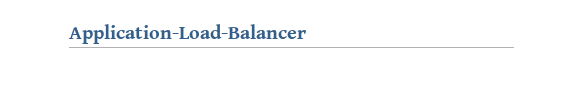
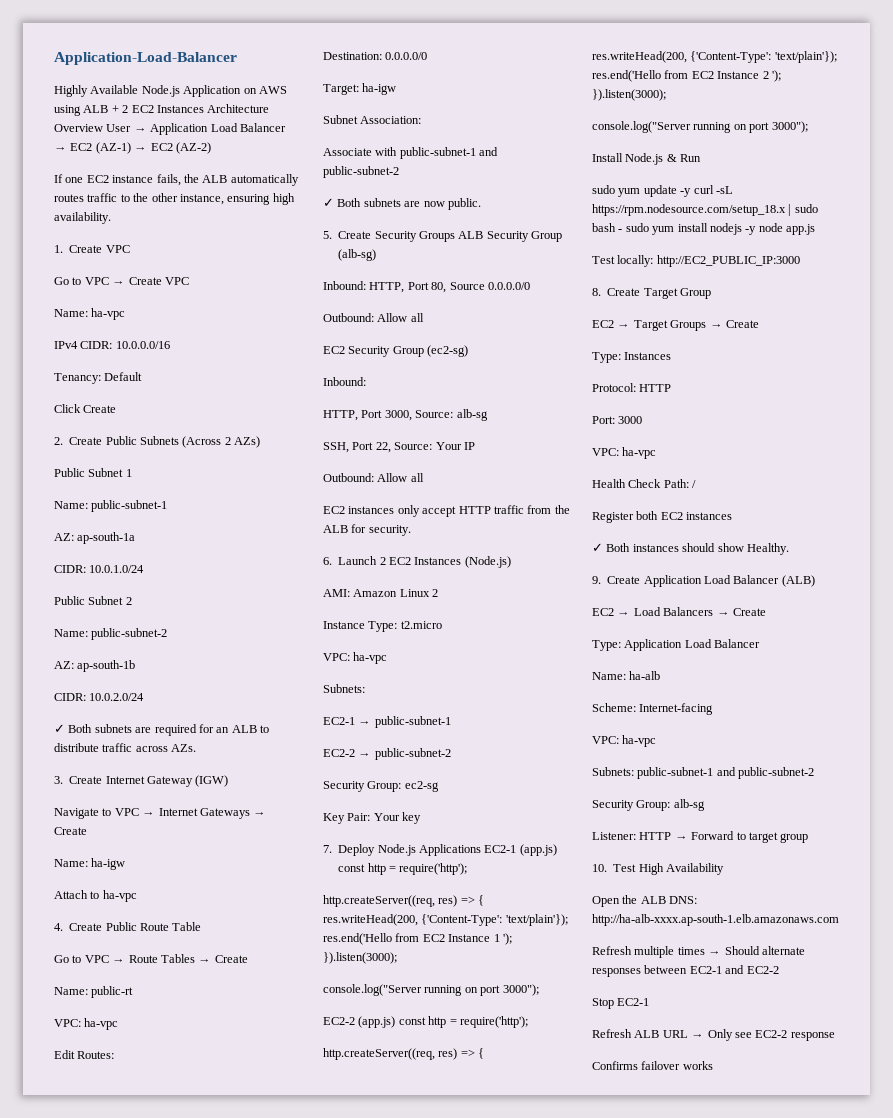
(306, 34) none -> [54,85,287,97] [54,104,270,116] [54,123,286,135] [54,142,211,154] [54,174,299,186] [54,193,295,205] [54,212,111,224] [54,245,130,253] [54,277,189,285] [54,308,126,320] [54,341,170,349] [54,372,143,384] [54,404,117,413] [54,436,261,448] [54,468,132,477] [54,500,168,512] [54,532,136,544] [54,565,145,573] [54,596,132,605] [54,628,168,640] [54,660,136,672] [54,693,145,701] [54,724,269,736] [54,743,197,752] [54,775,229,787] [54,808,267,819] [54,827,87,835] [54,858,126,870] [54,890,137,902] [54,922,202,931] [54,954,248,963] [54,986,134,998] [54,1018,119,1030] [54,1050,115,1059] [323,52,428,60] [323,83,397,95] [323,115,422,124] [323,147,499,159] [323,166,399,178] [323,198,481,210] [323,231,563,242] [338,249,377,261] [323,281,530,293] [323,313,424,322] [323,345,469,357] [323,377,366,386] [323,409,488,421] [323,442,475,453] [323,473,424,482] [323,505,570,517] [323,524,411,536] [323,556,511,568] [323,589,439,597] [323,621,442,632] [323,652,388,664] [323,684,365,693] [323,716,451,728] [323,748,451,760] [323,781,439,792] [323,812,422,824] [323,844,557,856] [338,863,468,875] [323,895,485,907] [323,914,568,926] [323,933,512,945] [323,952,397,964] [323,984,539,996] [323,1016,528,1028] [323,1048,485,1060] [592,51,837,63] [592,70,781,82] [592,89,666,101] [592,121,808,133] [592,153,702,165] [592,185,733,197] [592,204,818,216] [592,223,815,235] [592,255,800,267] [592,288,711,299] [592,320,759,331] [592,352,672,363] [592,383,672,392] [592,416,643,424] [592,447,657,459] [592,479,697,488] [592,511,733,523] [592,543,789,555] [592,575,815,587] [592,607,766,616] [592,639,761,651] [592,671,661,680] [592,703,714,715] [592,735,657,747] [592,767,815,779] [592,799,705,811] [592,831,809,843] [592,863,724,875] [592,895,698,907] [592,914,839,926] [592,946,805,958] [592,965,779,977] [592,998,650,1009] [592,1029,835,1041] [592,1061,713,1070] // Highly Available Node.js Application on AWS using ALB + 2 EC2 Instances Architecture Overview User → Application Load Balancer → EC2 (AZ-1) → EC2 (AZ-2) // If one EC2 instance fails, the ALB automatically routes traffic to the other instance, ensuring high availability. // 1. Create VPC // Go to VPC → Create VPC // Name: ha-vpc // IPv4 CIDR: 10.0.0.0/16 // Tenancy: Default // Click Create // 2. Create Public Subnets (Across 2 AZs) // Public Subnet 1 // Name: public-subnet-1 // AZ: ap-south-1a // CIDR: 10.0.1.0/24 // Public Subnet 2 // Name: public-subnet-2 // AZ: ap-south-1b // CIDR: 10.0.2.0/24 // ✓ Both subnets are required for an ALB to distribute traffic across AZs. // 3. Create Internet Gateway (IGW) // Navigate to VPC → Internet Gateways → Create // Name: ha-igw // Attach to ha-vpc // 4. Create Public Route Table // Go to VPC → Route Tables → Create // Name: public-rt // VPC: ha-vpc // Edit Routes: // Destination: 0.0.0.0/0 // Target: ha-igw // Subnet Association: // Associate with public-subnet-1 and public-subnet-2 // ✓ Both subnets are now public. // 5. Create Security Groups ALB Security Group (alb-sg) // Inbound: HTTP, Port 80, Source 0.0.0.0/0 // Outbound: Allow all // EC2 Security Group (ec2-sg) // Inbound: // HTTP, Port 3000, Source: alb-sg // SSH, Port 22, Source: Your IP // Outbound: Allow all // EC2 instances only accept HTTP traffic from the ALB for security. // 6. Launch 2 EC2 Instances (Node.js) // AMI: Amazon Linux 2 // Instance Type: t2.micro // VPC: ha-vpc // Subnets: // EC2-1 → public-subnet-1 // EC2-2 → public-subnet-2 // Security Group: ec2-sg // Key Pair: Your key // 7. Deploy Node.js Applications EC2-1 (app.js) const http = require('http'); // http.createServer((req, res) => { res.writeHead(200, {'Content-Type': 'text/plain'}); res.end('Hello from EC2 Instance 1 '); }).listen(3000); // console.log("Server running on port 3000"); // EC2-2 (app.js) const http = require('http'); // http.createServer((req, res) => { res.writeHead(200, {'Content-Type': 'text/plain'}); res.end('Hello from EC2 Instance 2 '); }).listen(3000); // console.log("Server running on port 3000"); // Install Node.js & Run // sudo yum update -y curl -sL https://rpm.nodesource.com/setup_18.x | sudo bash - sudo yum install nodejs -y node app.js // Test locally: http://EC2_PUBLIC_IP:3000 // 8. Create Target Group // EC2 → Target Groups → Create // Type: Instances // Protocol: HTTP // Port: 3000 // VPC: ha-vpc // Health Check Path: / // Register both EC2 instances // ✓ Both instances should show Healthy. // 9. Create Application Load Balancer (ALB) // EC2 → Load Balancers → Create // Type: Application Load Balancer // Name: ha-alb // Scheme: Internet-facing // VPC: ha-vpc // Subnets: public-subnet-1 and public-subnet-2 // Security Group: alb-sg // Listener: HTTP → Forward to target group // 10. Test High Availability // Open the ALB DNS: http://ha-alb-xxxx.ap-south-1.elb.amazonaws.com // Refresh multiple times → Should alternate responses between EC2-1 and EC2-2 // Stop EC2-1 // Refresh ALB URL → Only see EC2-2 response // Confirms failover works

